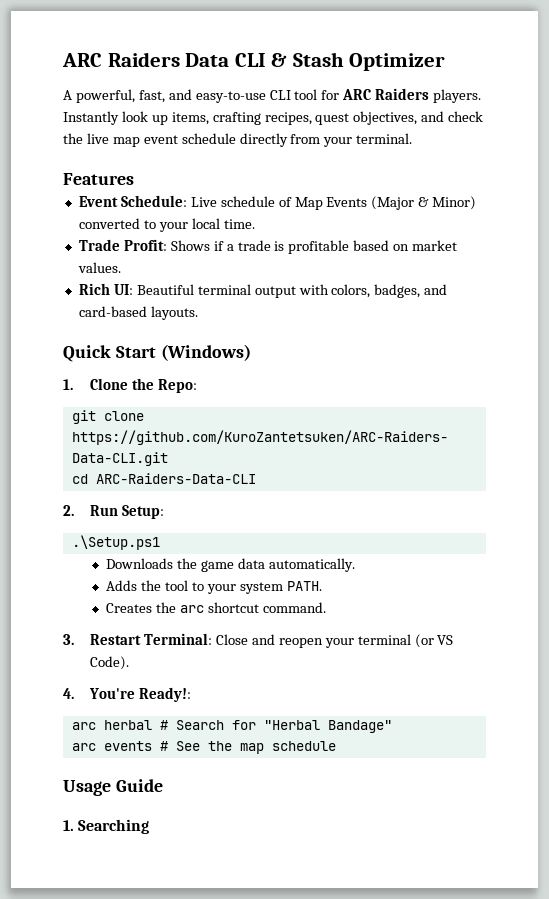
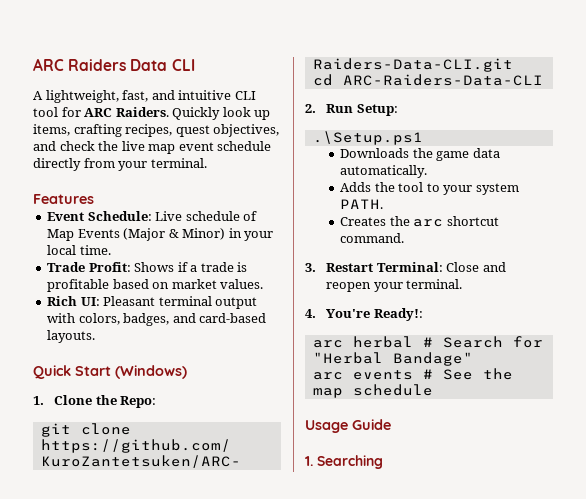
[271,52,446,71] & Stash Optimizer -> (195, 65) none
[75,89,135,103] powerful, -> [45,90,119,103] lightweight,
[195,91,266,103] easy-to-use -> [178,90,232,100] intuitive
[375,88,482,103] [63,111,119,125] Raiders players. Instantly -> [115,107,221,120] Raiders. Quickly
[78,218,156,229] converted to -> [228,228,242,238] in
[136,284,194,295] Beautiful -> [103,296,156,306] Pleasant
[357,634,454,648] [90,656,130,670] terminal (or VS Code). -> [406,279,463,289] terminal.

